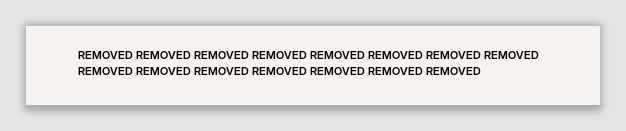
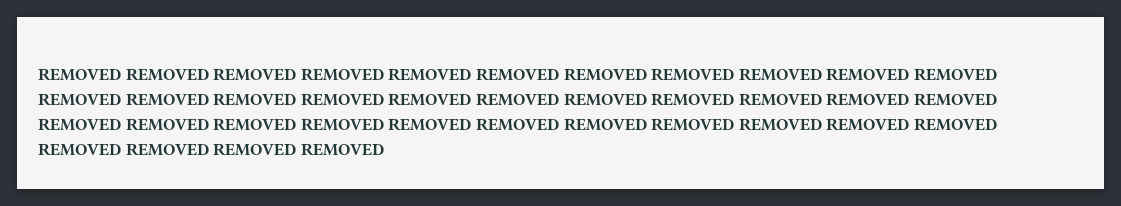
(481, 71) none -> [388,93,997,106] [38,118,997,131] [38,143,384,156] REMOVED REMOVED REMOVED REMOVED REMOVED REMOVED REMOVED REMOVED REMOVED REMOVED REMOVED REMOVED REMOVED REMOVED REMOVED REMOVED REMOVED REMOVED REMOVED REMOVED REMOVED REMOVED

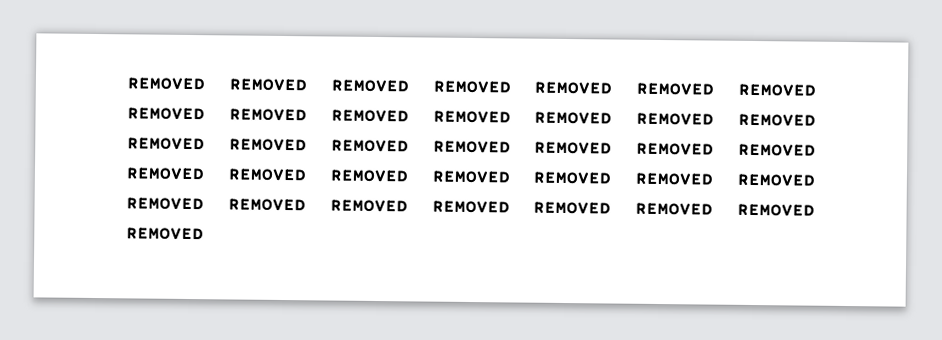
[300,143,384,156] REMOVED -> (204, 234) none

